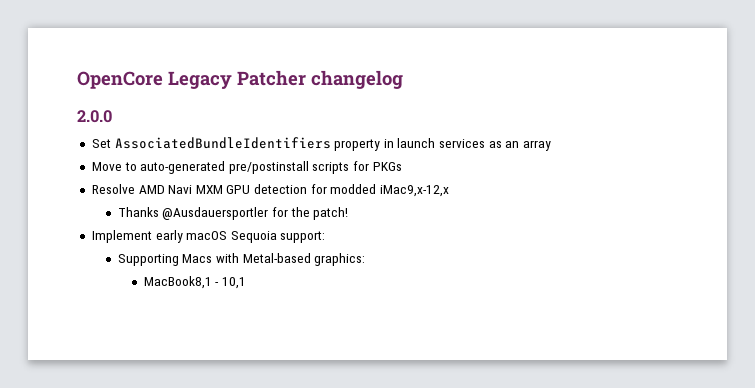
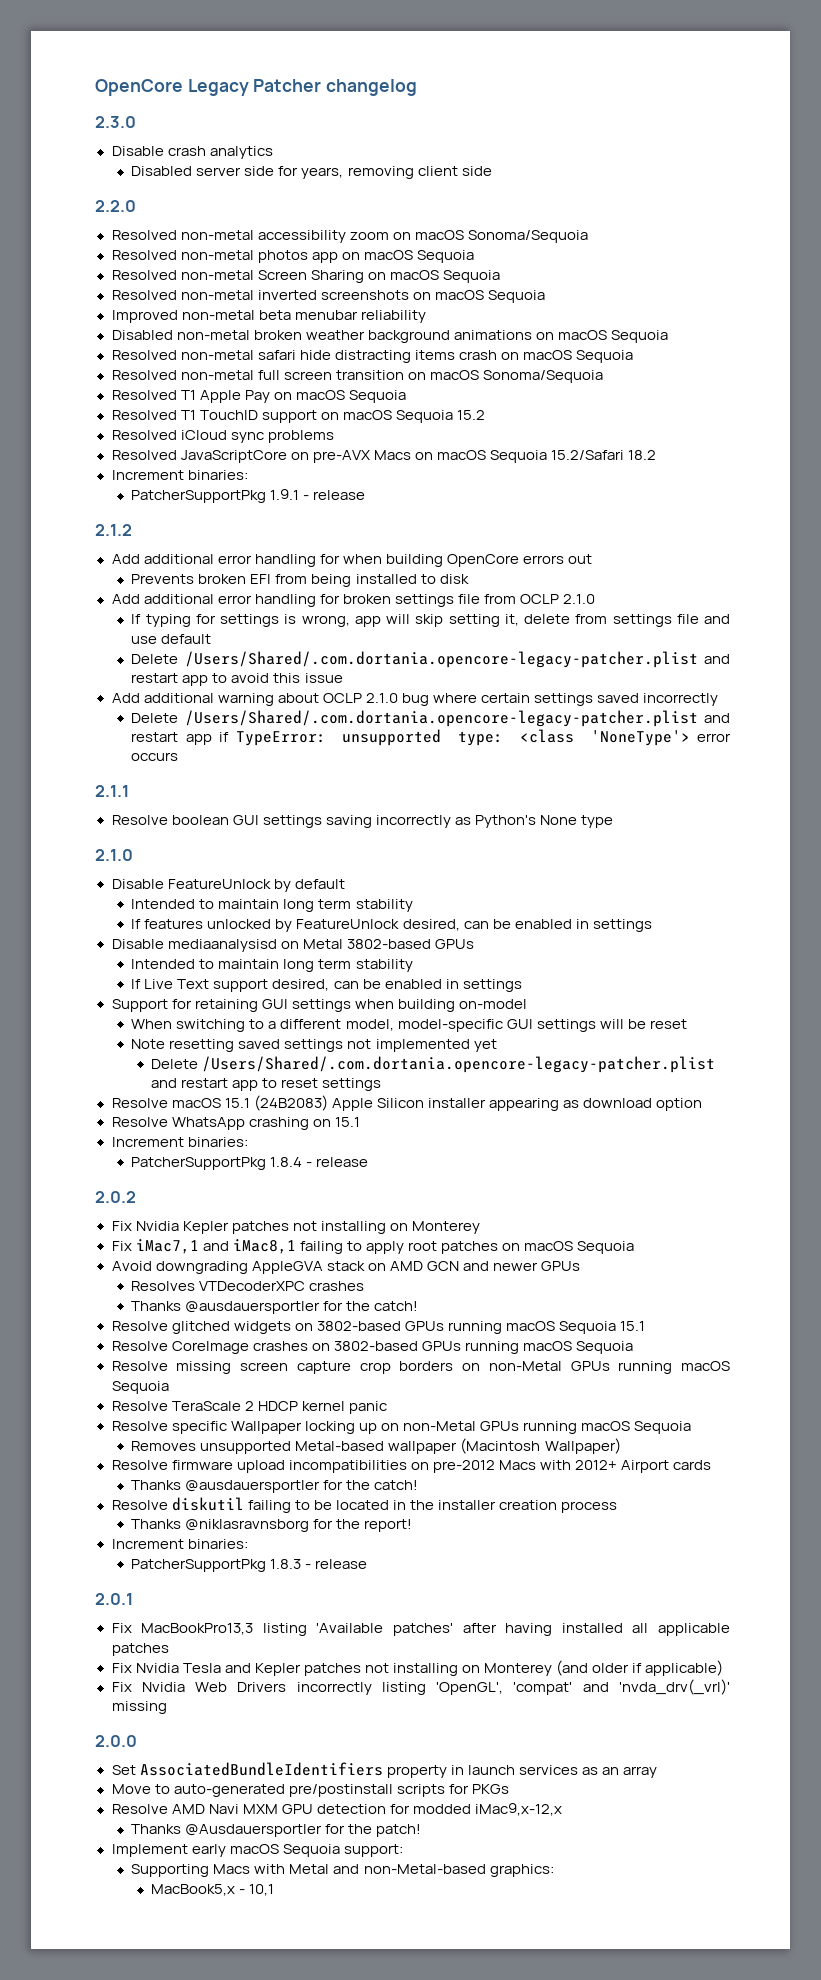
(403, 79) none -> [95,116,136,128] [111,146,273,159] [131,166,492,179] [95,200,136,212] [111,230,588,243] [111,250,474,263] [111,270,500,283] [111,290,545,303] [111,310,426,323] [111,330,668,343] [111,350,633,363] [111,370,603,383] [111,390,406,403] [111,410,485,423] [111,430,334,443] [111,450,656,463] [111,470,248,480] [131,489,366,503] [95,524,132,536] [111,554,592,567] [131,574,469,587] [111,594,595,607] [131,614,730,627] [131,634,212,644] [131,651,731,668] [131,673,343,686] [111,693,719,706] [131,710,731,727] [131,729,731,746] [131,752,179,761] [95,785,129,797] [111,815,613,828] [95,849,133,861] [111,879,345,892] [131,899,413,912] [131,919,652,932] [111,939,474,952] [131,959,413,972] [131,979,522,992] [111,999,527,1012] [131,1019,687,1032] [131,1039,497,1052] [151,1056,716,1073] [151,1078,382,1091] [111,1095,702,1111] [111,1117,360,1130] [111,1137,248,1147] [131,1157,369,1170] [95,1191,136,1203] [111,1221,480,1234] [111,1239,635,1254] [111,1261,580,1274] [131,1281,365,1291] [131,1301,419,1314] [111,1321,645,1334] [111,1341,633,1354] [111,1361,730,1374] [111,1381,169,1394] [111,1401,387,1414] [111,1421,691,1434] [131,1438,621,1454] [111,1460,711,1473] [131,1480,419,1493] [111,1497,618,1513] [131,1519,413,1532] [111,1539,248,1549] [131,1559,368,1572] [95,1593,133,1605] [111,1623,731,1636] [111,1643,169,1656] [111,1660,724,1676] [111,1679,730,1695] [111,1701,167,1714] // 2.3.0 // Disable crash analytics // Disabled server side for years, removing client side // 2.2.0 // Resolved non-metal accessibility zoom on macOS Sonoma/Sequoia // Resolved non-metal photos app on macOS Sequoia // Resolved non-metal Screen Sharing on macOS Sequoia // Resolved non-metal inverted screenshots on macOS Sequoia // Improved non-metal beta menubar reliability // Disabled non-metal broken weather background animations on macOS Sequoia // Resolved non-metal safari hide distracting items crash on macOS Sequoia // Resolved non-metal full screen transition on macOS Sonoma/Sequoia // Resolved T1 Apple Pay on macOS Sequoia // Resolved T1 TouchID support on macOS Sequoia 15.2 // Resolved iCloud sync problems // Resolved JavaScriptCore on pre-AVX Macs on macOS Sequoia 15.2/Safari 18.2 // Increment binaries: // PatcherSupportPkg 1.9.1 - release // 2.1.2 // Add additional error handling for when building OpenCore errors out // Prevents broken EFI from being installed to disk // Add additional error handling for broken settings file from OCLP 2.1.0 // If typing for settings is wrong, app will skip setting it, delete from settings file and use default // Delete /Users/Shared/.com.dortania.opencore-legacy-patcher.plist and restart app to avoid this issue // Add additional warning about OCLP 2.1.0 bug where certain settings saved incorrectly // Delete /Users/Shared/.com.dortania.opencore-legacy-patcher.plist and restart app if TypeError: unsupported type: <class 'NoneType'> error occurs // 2.1.1 // Resolve boolean GUI settings saving incorrectly as Python's None type // 2.1.0 // Disable FeatureUnlock by default // Intended to maintain long term stability // If features unlocked by FeatureUnlock desired, can be enabled in settings // Disable mediaanalysisd on Metal 3802-based GPUs // Intended to maintain long term stability // If Live Text support desired, can be enabled in settings // Support for retaining GUI settings when building on-model // When switching to a different model, model-specific GUI settings will be reset // Note resetting saved settings not implemented yet // Delete /Users/Shared/.com.dortania.opencore-legacy-patcher.plist and restart app to reset settings // Resolve macOS 15.1 (24B2083) Apple Silicon installer appearing as download option // Resolve WhatsApp crashing on 15.1 // Increment binaries: // PatcherSupportPkg 1.8.4 - release // 2.0.2 // Fix Nvidia Kepler patches not installing on Monterey // Fix iMac7,1 and iMac8,1 failing to apply root patches on macOS Sequoia // Avoid downgrading AppleGVA stack on AMD GCN and newer GPUs // Resolves VTDecoderXPC crashes // Thanks @ausdauersportler for the catch! // Resolve glitched widgets on 3802-based GPUs running macOS Sequoia 15.1 // Resolve CoreImage crashes on 3802-based GPUs running macOS Sequoia // Resolve missing screen capture crop borders on non-Metal GPUs running macOS Sequoia // Resolve TeraScale 2 HDCP kernel panic // Resolve specific Wallpaper locking up on non-Metal GPUs running macOS Sequoia // Removes unsupported Metal-based wallpaper (Macintosh Wallpaper) // Resolve firmware upload incompatibilities on pre-2012 Macs with 2012+ Airport cards // Thanks @ausdauersportler for the catch! // Resolve diskutil failing to be located in the installer creation process // Thanks @niklasravnsborg for the report! // Increment binaries: // PatcherSupportPkg 1.8.3 - release // 2.0.1 // Fix MacBookPro13,3 listing 'Available patches' after having installed all applicable patches // Fix Nvidia Tesla and Kepler patches not installing on Monterey (and older if applicable) // Fix Nvidia Web Drivers incorrectly listing 'OpenGL', 'compat' and 'nvda_drv(_vrl)' missing
[242,253,311,263] Metal-based -> [289,1864,486,1874] Metal and non-Metal-based
[143,276,212,289] MacBook8,1 -> [151,1884,236,1896] MacBook5,x

